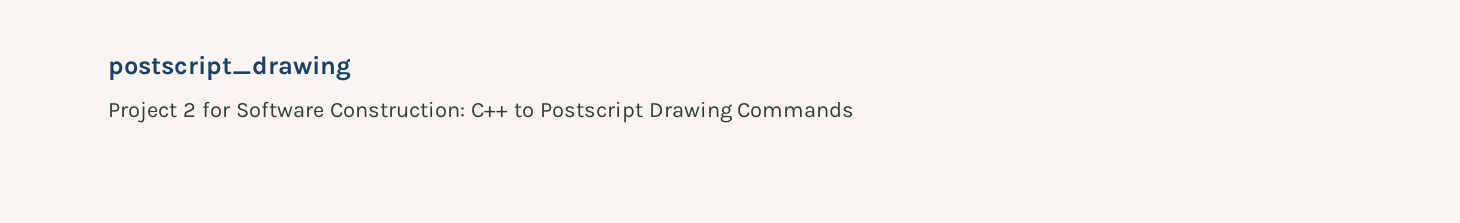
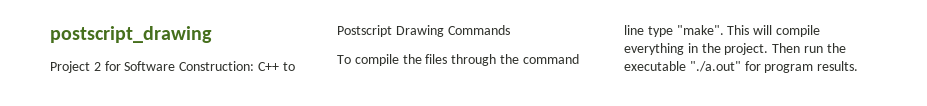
(855, 110) none -> [337,54,579,66] [624,25,820,37] [624,43,846,55] [624,61,859,73] // To compile the files through the command line type "make". This will compile everything in the project. Then run the executable "./a.out" for program results.

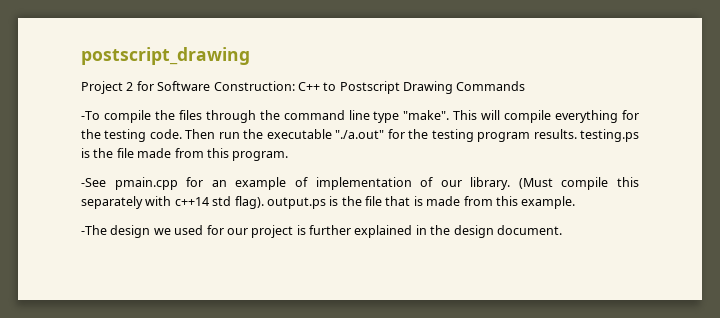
[337,55,351,64] To -> [81,111,100,120] -To
[687,43,769,55] in the project. -> [622,110,640,120] [81,129,182,142] for the testing code.
[764,61,859,73] program results. -> [408,129,639,142] [81,148,289,161] [81,177,639,190] [81,196,576,209] [81,225,562,238] the testing program results. testing.ps is the file made from this program. // -See pmain.cpp for an example of implementation of our library. (Must compile this separately with c++14 std flag). output.ps is the file that is made from this example. // -The design we used for our project is further explained in the design document.

